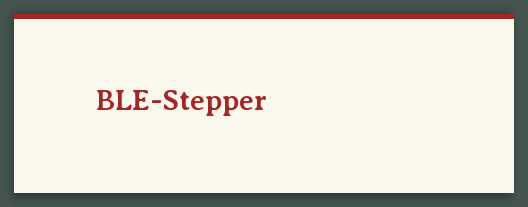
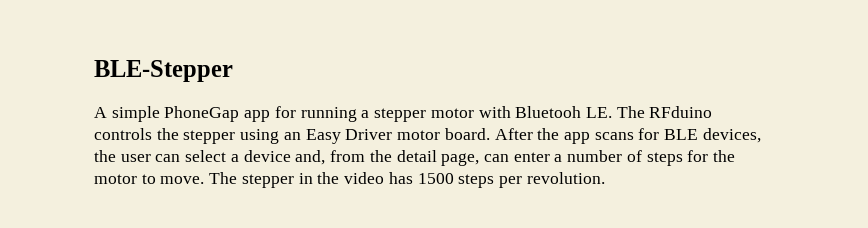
(267, 103) none -> [94,106,713,122] [94,128,761,144] [94,150,736,166] [94,172,605,188] // A simple PhoneGap app for running a stepper motor with Bluetooh LE. The RFduino controls the stepper using an Easy Driver motor board. After the app scans for BLE devices, the user can select a device and, from the detail page, can enter a number of steps for the motor to move. The stepper in the video has 1500 steps per revolution.

